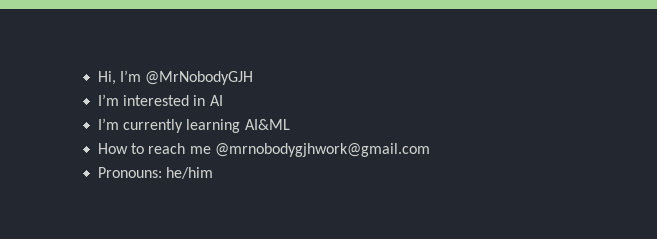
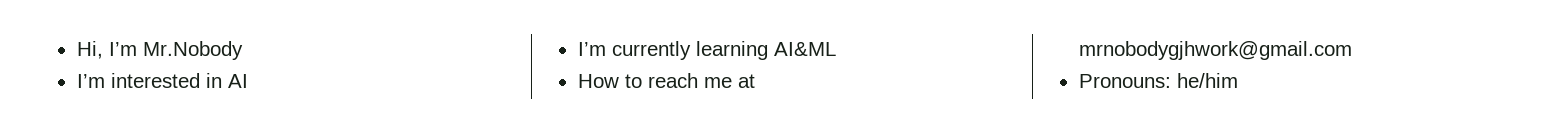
[145,71,254,85] @MrNobodyGJH -> [142,41,243,60] Mr.Nobody
[214,143,430,157] @mrnobodygjhwork@gmail.com -> [737,74,755,88] [1078,41,1352,60] at mrnobodygjhwork@gmail.com

